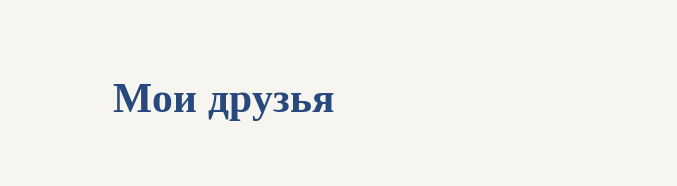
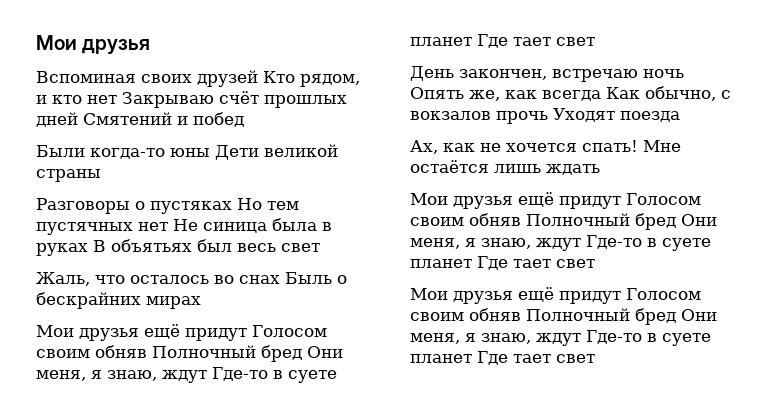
[113,84,335,121] Мои друзья -> [36,35,151,55] [36,70,360,87] [36,91,347,108] [36,112,244,127] [36,144,338,160] [36,169,101,182] [36,198,299,214] [36,218,332,235] [36,239,320,256] [36,272,347,286] [36,292,201,309] [36,324,327,341] [36,345,343,362] [36,367,337,383] [410,34,595,48] [410,66,684,82] [410,86,731,101] [410,108,680,124] [410,140,681,154] [410,160,600,175] [410,192,701,209] [410,213,717,230] [410,235,711,251] [410,256,595,270] [410,287,701,304] [410,308,717,325] [410,330,711,346] [410,351,595,365] Мои друзья // Вспоминая своих друзей Кто рядом, и кто нет Закрываю счёт прошлых дней Смятений и побед // Были когда-то юны Дети великой страны // Разговоры о пустяках Но тем пустячных нет Не синица была в руках В объятьях был весь свет // Жаль, что осталось во снах Быль о бескрайних мирах // Мои друзья ещё придут Голосом своим обняв Полночный бред Они меня, я знаю, ждут Где-то в суете планет Где тает свет // День закончен, встречаю ночь Опять же, как всегда Как обычно, с вокзалов прочь Уходят поезда // Ах, как не хочется спать! Мне остаётся лишь ждать // Мои друзья ещё придут Голосом своим обняв Полночный бред Они меня, я знаю, ждут Где-то в суете планет Где тает свет // Мои друзья ещё придут Голосом своим обняв Полночный бред Они меня, я знаю, ждут Где-то в суете планет Где тает свет

